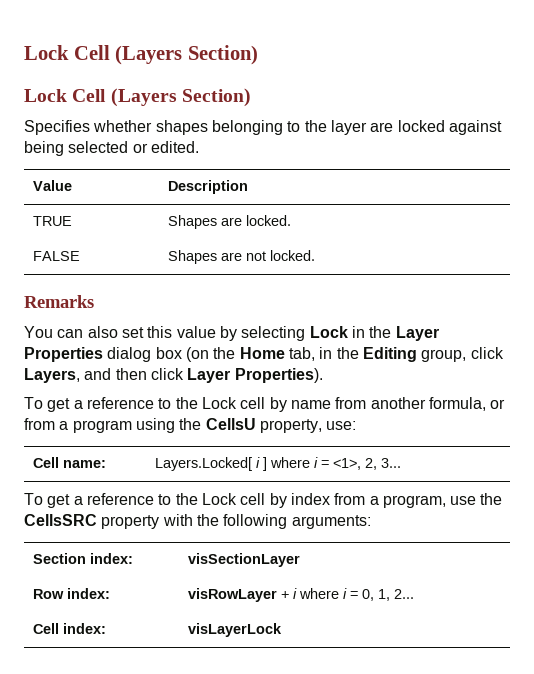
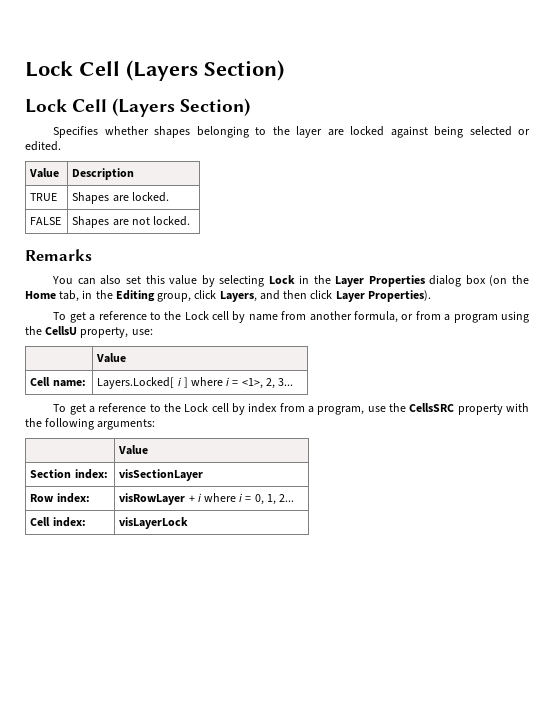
(357, 425) none -> [96,353,127,363] // | Value
(371, 522) none -> [118,445,149,455] // | Value

